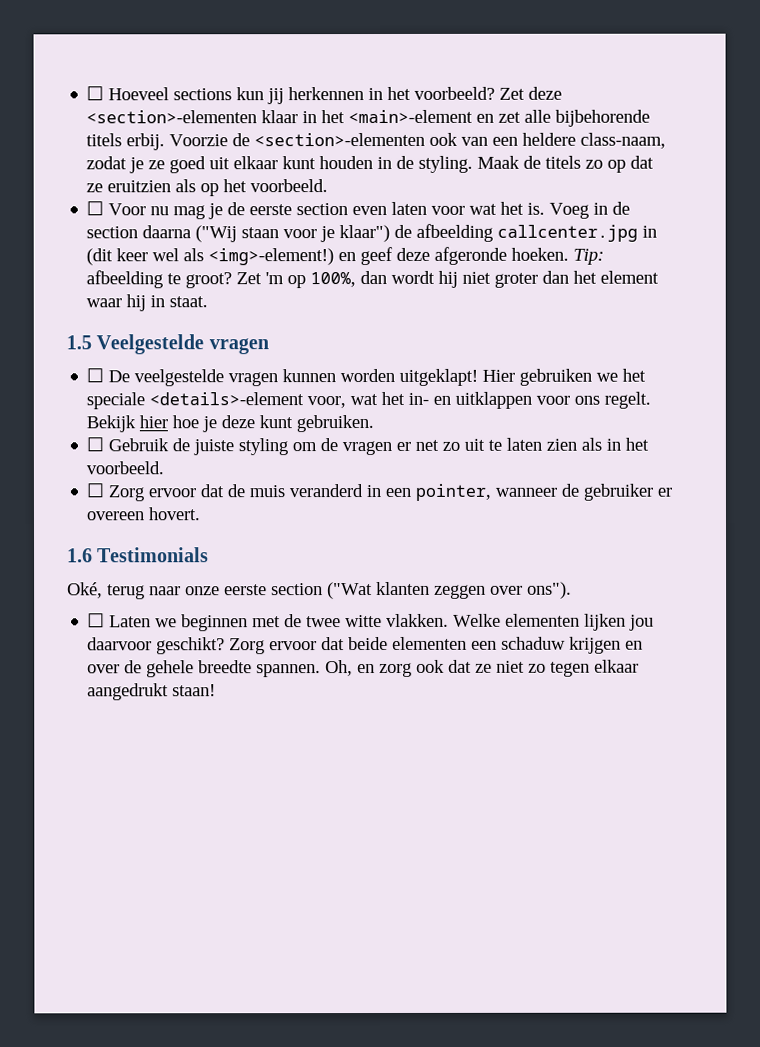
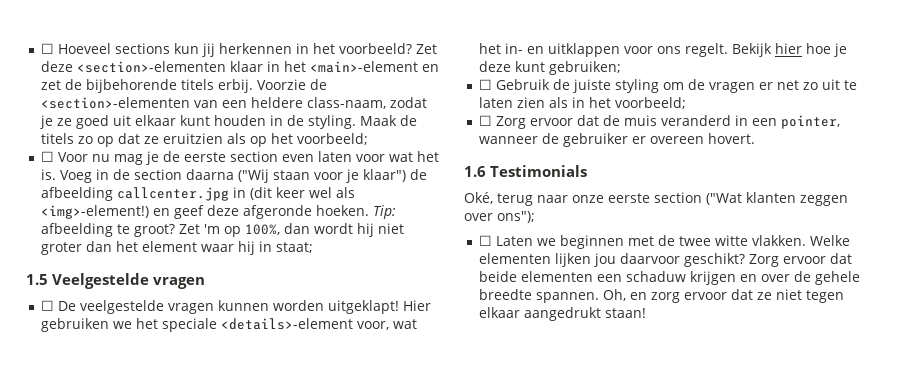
[524,109,552,123] alle -> [64,79,82,90] de
[429,132,459,146] ook -> (190, 103) none
[250,179,329,193] voorbeeld. -> [296,133,368,145] voorbeeld;
[169,296,209,308] staat. -> [275,242,313,253] staat;
[296,415,375,433] gebruiken. -> [548,61,621,75] gebruiken;
[86,461,165,475] voorbeeld. -> [614,97,686,109] voorbeeld;
[527,581,572,599] ons"). -> [497,211,535,223] ons");
[416,659,446,673] ook -> [683,292,727,300] ervoor
[528,663,547,673] zo -> (802, 294) none

